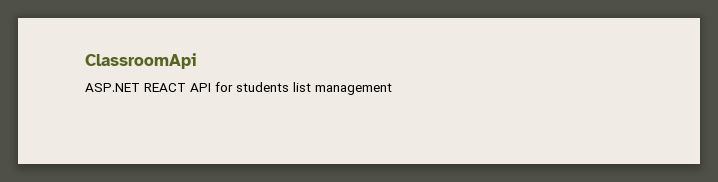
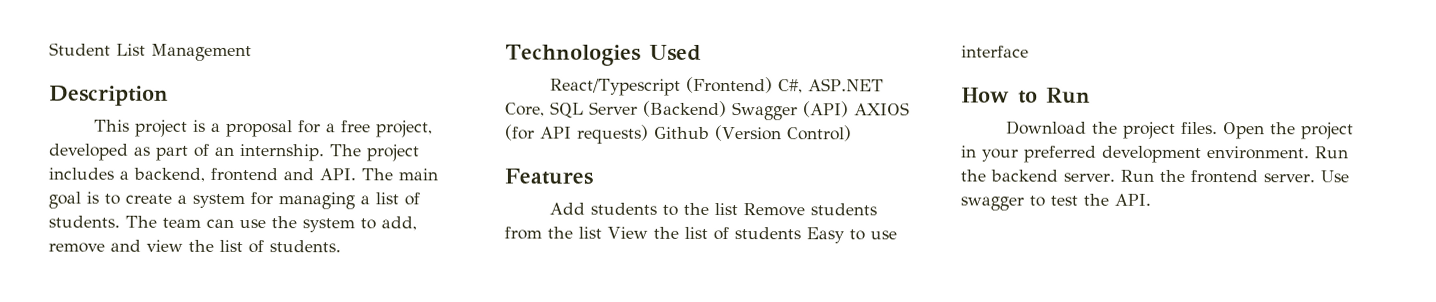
[85,53,196,69] [85,82,392,95] ClassroomApi // ASP.NET REACT API for students list management -> [49,42,252,62] [49,85,169,106] [93,119,433,138] [48,143,420,162] [48,167,438,182] [48,191,420,210] [48,215,417,233] [48,239,341,254] [505,44,702,66] [549,76,884,96] [505,100,910,121] [505,124,852,144] [504,168,593,185] [548,202,877,217] [504,226,897,244] [961,45,1029,58] [961,87,1091,104] [1005,120,1354,140] [960,145,1349,164] [960,169,1349,184] [960,193,1151,211] Student List Management // Description // This project is a proposal for a free project, developed as part of an internship. The project includes a backend, frontend and API. The main goal is to create a system for managing a list of students. The team can use the system to add, remove and view the list of students. // Technologies Used // React/Typescript (Frontend) C#, ASP.NET Core, SQL Server (Backend) Swagger (API) AXIOS (for API requests) Github (Version Control) // Features // Add students to the list Remove students from the list View the list of students Easy to use interface // How to Run // Download the project files. Open the project in your preferred development environment. Run the backend server. Run the frontend server. Use swagger to test the API.

